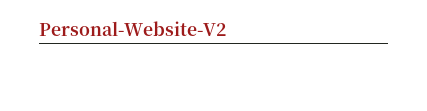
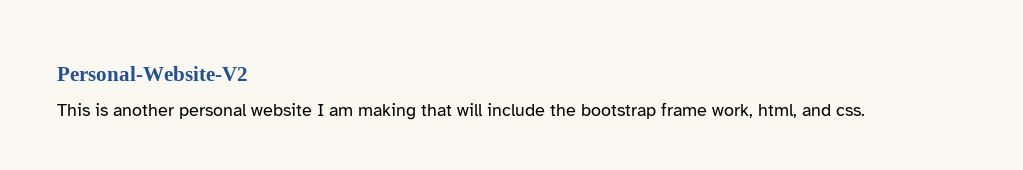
(226, 28) none -> [57,102,865,120] // This is another personal website I am making that will include the bootstrap frame work, html, and css.

